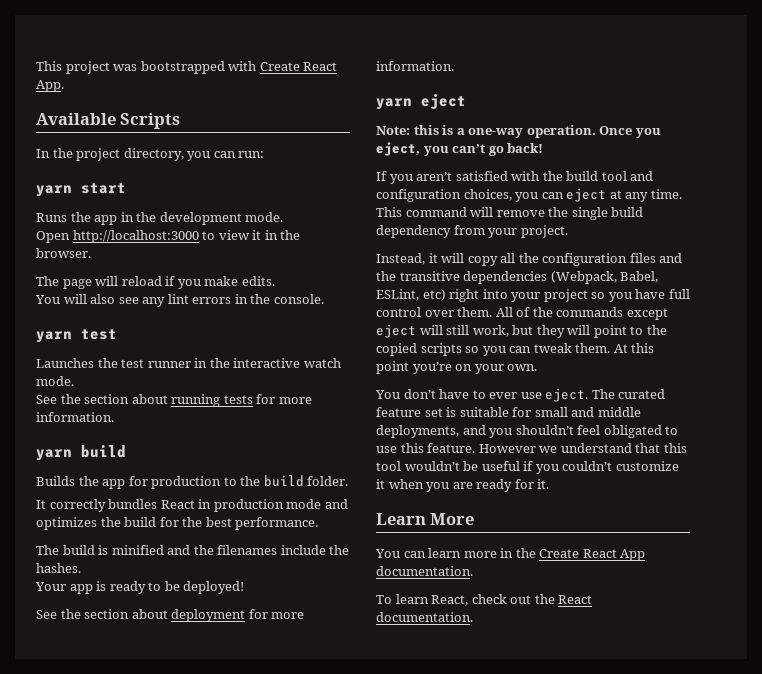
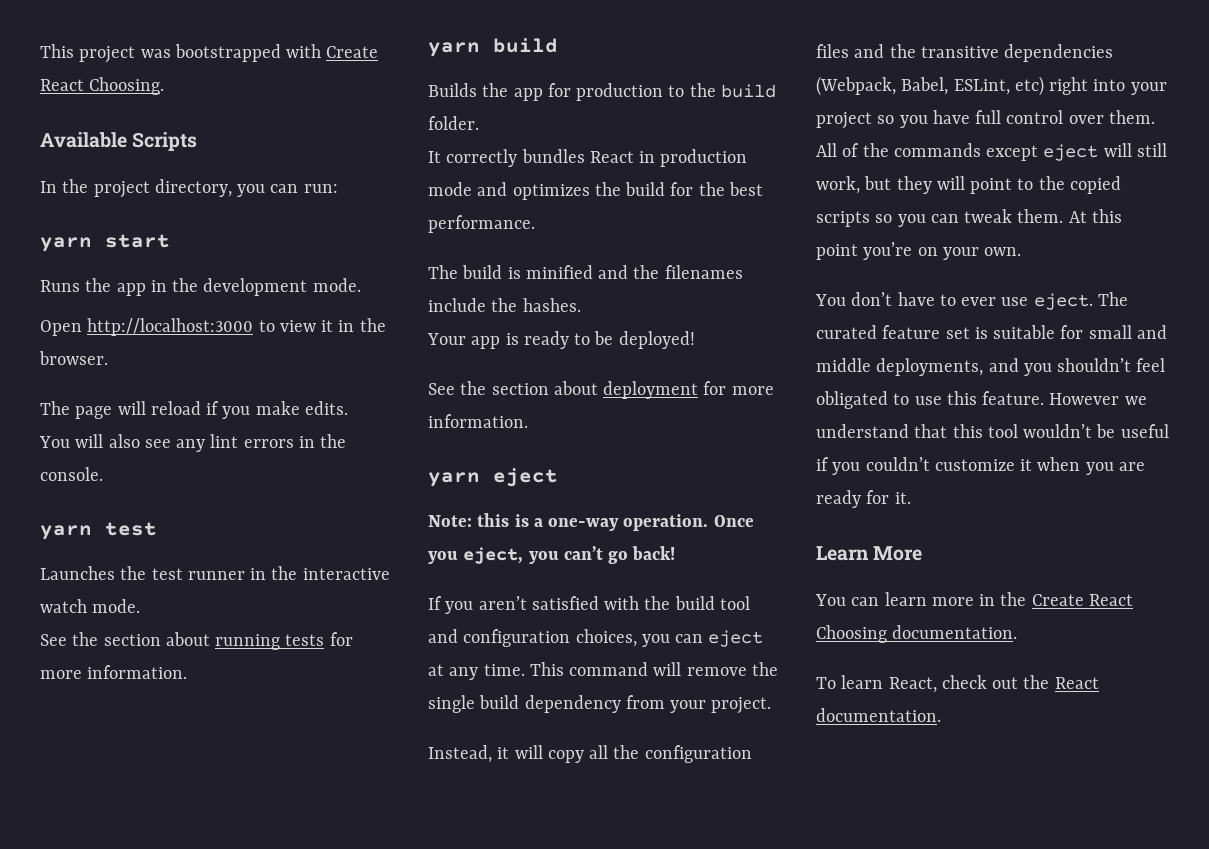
[36,80,64,92] App. -> [89,77,165,95] Choosing.
[620,549,646,561] App -> [816,625,887,643] Choosing

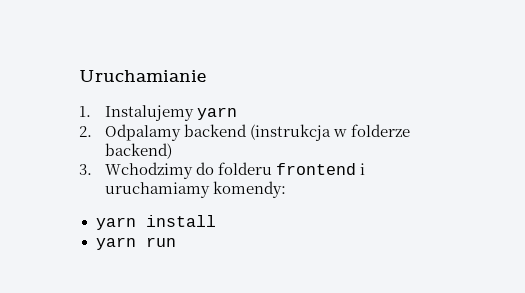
[40,44,379,63] [40,77,165,95] [40,132,198,151] [40,179,338,198] [40,234,170,252] [40,278,361,296] [40,318,386,336] [39,351,108,365] [40,401,348,419] [39,434,347,452] [40,467,103,481] [40,522,157,540] [40,566,390,580] [40,599,141,613] [40,632,353,650] [40,665,188,679] [428,38,558,57] [428,83,776,101] [428,116,479,130] [428,149,748,167] [428,182,763,200] [428,215,535,233] [428,265,743,279] [428,298,581,312] [427,331,695,349] [428,381,774,399] [428,414,528,428] [428,468,558,487] [428,513,754,531] [428,546,676,564] [428,596,750,614] [428,629,764,647] [428,662,778,680] [428,695,772,714] [428,745,752,763] [816,44,1114,62] [816,76,1167,96] [816,110,1155,129] [816,143,1167,161] [816,176,1121,194] [816,209,1122,227] [816,242,1022,260] [815,292,1128,310] [816,325,1167,339] [816,358,1166,376] [816,391,1147,409] [816,424,1169,438] [816,457,1145,475] [816,490,911,508] [816,546,923,561] [815,592,1133,606] [816,625,1018,643] [816,675,1099,693] [816,708,941,722] This project was bootstrapped with Create React Choosing. // Available Scripts // In the project directory, you can run: // yarn start // Runs the app in the development mode. // Open http://localhost:3000 to view it in the browser. // The page will reload if you make edits. // You will also see any lint errors in the console. // yarn test // Launches the test runner in the interactive watch mode. // See the section about running tests for more information. // yarn build // Builds the app for production to the build folder. // It correctly bundles React in production mode and optimizes the build for the best performance. // The build is minified and the filenames include the hashes. // Your app is ready to be deployed! // See the section about deployment for more information. // yarn eject // Note: this is a one-way operation. Once you eject, you can’t go back! // If you aren’t satisfied with the build tool and configuration choices, you can eject at any time. This command will remove the single build dependency from your project. // Instead, it will copy all the configuration files and the transitive dependencies (Webpack, Babel, ESLint, etc) right into your project so you have full control over them. All of the commands except eject will still work, but they will point to the copied scripts so you can tweak them. At this point you’re on your own. // You don’t have to ever use eject. The curated feature set is suitable for small and middle deployments, and you shouldn’t feel obligated to use this feature. However we understand that this tool wouldn’t be useful if you couldn’t customize it when you are ready for it. // Learn More // You can learn more in the Create React Choosing documentation. // To learn React, check out the React documentation. -> [79,70,206,82] [79,105,238,121] [79,124,411,141] [105,143,173,159] [79,162,366,179] [105,181,287,198] [95,215,216,230] [95,237,176,250] Uruchamianie // 1. Instalujemy yarn // 2. Odpalamy backend (instrukcja w folderze backend) // 3. Wchodzimy do folderu frontend i uruchamiamy komendy: // yarn install // yarn run

